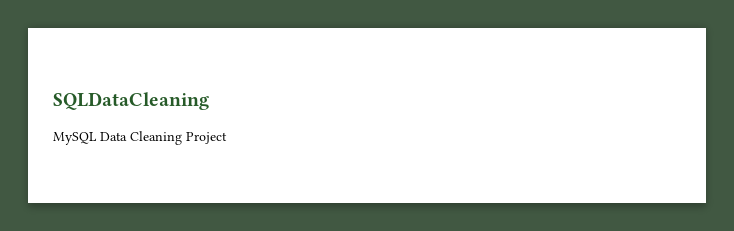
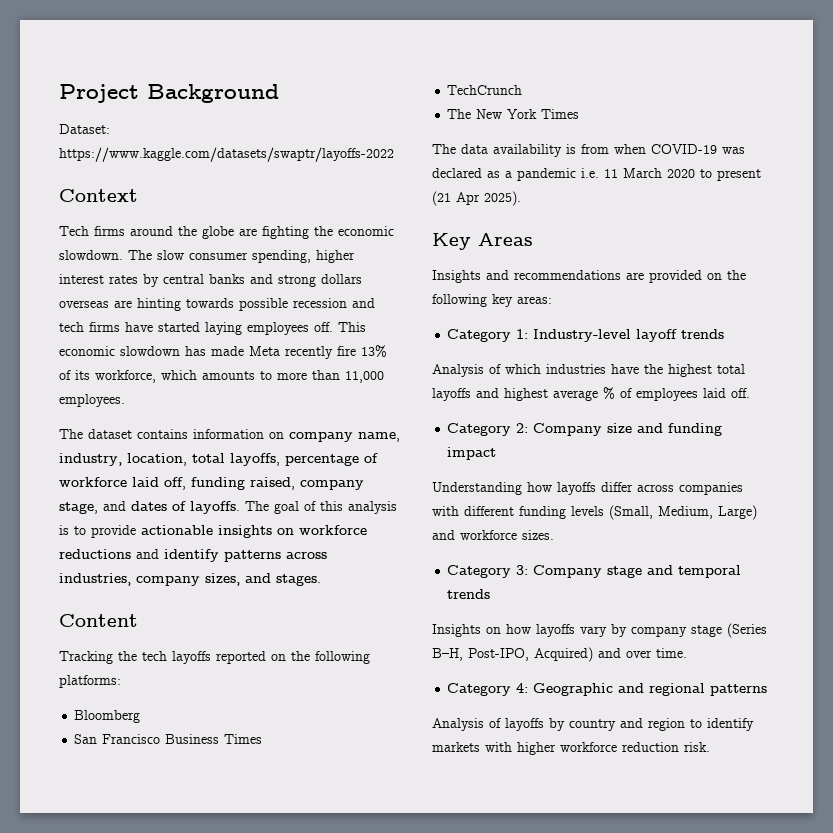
[53,92,209,110] [53,131,227,145] SQLDataCleaning // MySQL Data Cleaning Project -> [59,84,279,103] [59,124,110,134] [59,147,394,162] [59,189,138,202] [59,226,394,239] [59,250,355,263] [59,274,362,287] [59,298,375,311] [59,322,366,335] [59,345,387,359] [59,370,384,383] [59,394,125,407] [59,429,400,442] [59,453,378,466] [59,477,364,490] [59,501,397,514] [59,525,367,538] [59,549,327,562] [59,573,321,586] [59,614,138,627] [59,651,370,664] [59,675,121,688] [74,710,141,723] [74,734,263,744] [447,85,523,95] [447,109,580,119] [432,144,745,157] [432,168,761,181] [432,191,521,206] [432,233,533,250] [432,270,746,283] [432,294,552,307] [447,329,725,342] [432,364,745,377] [432,387,750,401] [447,423,723,436] [447,447,497,460] [432,482,743,495] [432,505,757,520] [432,530,554,540] [447,565,742,578] [447,589,491,599] [432,623,767,638] [432,647,687,662] [447,683,768,696] [432,718,754,731] [432,742,710,755] Project Background // Dataset: https://www.kaggle.com/datasets/swaptr/layoffs-2022 // Context // Tech firms around the globe are fighting the economic slowdown. The slow consumer spending, higher interest rates by central banks and strong dollars overseas are hinting towards possible recession and tech firms have started laying employees off. This economic slowdown has made Meta recently fire 13% of its workforce, which amounts to more than 11,000 employees. // The dataset contains information on company name, industry, location, total layoffs, percentage of workforce laid off, funding raised, company stage, and dates of layoffs. The goal of this analysis is to provide actionable insights on workforce reductions and identify patterns across industries, company sizes, and stages. // Content // Tracking the tech layoffs reported on the following platforms: // Bloomberg // San Francisco Business Times // TechCrunch // The New York Times // The data availability is from when COVID-19 was declared as a pandemic i.e. 11 March 2020 to present (21 Apr 2025). // Key Areas // Insights and recommendations are provided on the following key areas: // Category 1: Industry-level layoff trends // Analysis of which industries have the highest total layoffs and highest average % of employees laid off. // Category 2: Company size and funding impact // Understanding how layoffs differ across companies with different funding levels (Small, Medium, Large) and workforce sizes. // Category 3: Company stage and temporal trends // Insights on how layoffs vary by company stage (Series B–H, Post-IPO, Acquired) and over time. // Category 4: Geographic and regional patterns // Analysis of layoffs by country and region to identify markets with higher workforce reduction risk.

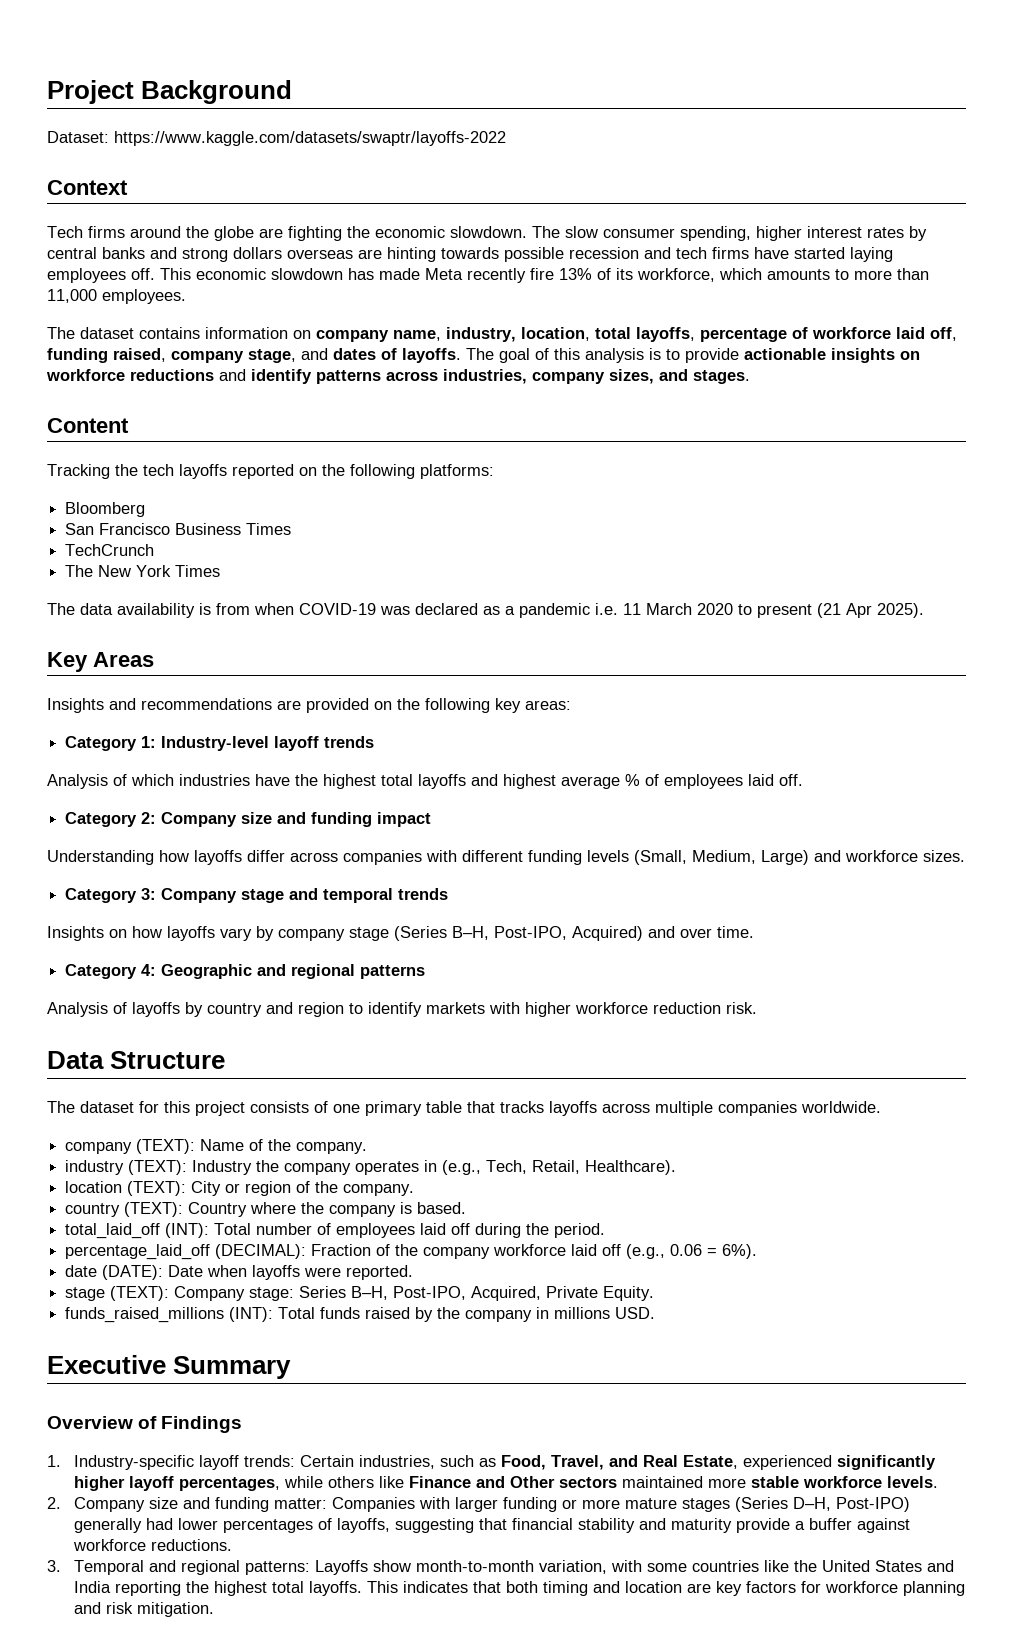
(710, 747) none -> [47,1051,226,1069] [47,1101,881,1116] [65,1139,368,1154] [65,1160,677,1175] [65,1181,415,1196] [65,1202,467,1217] [65,1223,606,1239] [65,1244,758,1260] [65,1265,414,1280] [65,1286,655,1301] [65,1307,656,1323] [47,1355,292,1379] [47,1416,243,1433] [47,1455,937,1470] [74,1476,939,1491] [47,1497,911,1512] [74,1518,911,1533] [73,1539,233,1551] [47,1560,955,1575] [74,1581,966,1596] [74,1602,215,1617] // Data Structure // The dataset for this project consists of one primary table that tracks layoffs across multiple companies worldwide. // company (TEXT): Name of the company. // industry (TEXT): Industry the company operates in (e.g., Tech, Retail, Healthcare). // location (TEXT): City or region of the company. // country (TEXT): Country where the company is based. // total_laid_off (INT): Total number of employees laid off during the period. // percentage_laid_off (DECIMAL): Fraction of the company workforce laid off (e.g., 0.06 = 6%). // date (DATE): Date when layoffs were reported. // stage (TEXT): Company stage: Series B–H, Post-IPO, Acquired, Private Equity. // funds_raised_millions (INT): Total funds raised by the company in millions USD. // Executive Summary // Overview of Findings // 1. Industry-specific layoff trends: Certain industries, such as Food, Travel, and Real Estate, experienced significantly higher layoff percentages, while others like Finance and Other sectors maintained more stable workforce levels. // 2. Company size and funding matter: Companies with larger funding or more mature stages (Series D–H, Post-IPO) generally had lower percentages of layoffs, suggesting that financial stability and maturity provide a buffer against workforce reductions. // 3. Temporal and regional patterns: Layoffs show month-to-month variation, with some countries like the United States and India reporting the highest total layoffs. This indicates that both timing and location are key factors for workforce planning and risk mitigation.

